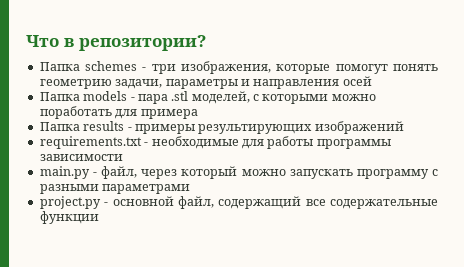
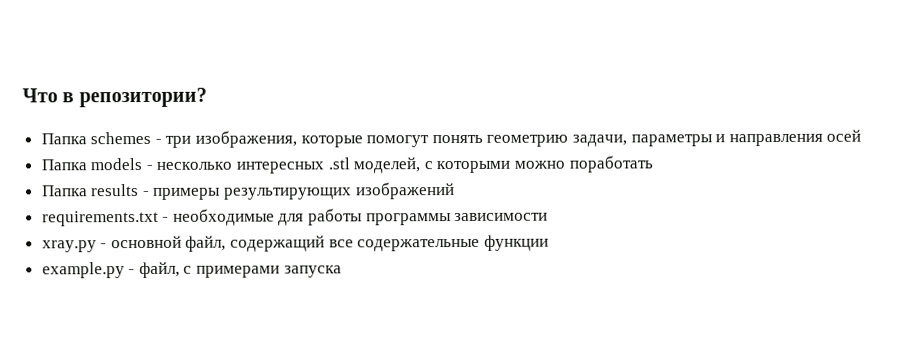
[137,94,168,104] пара -> [156,161,325,174] несколько интересных
[115,109,198,119] для примера -> (653, 164) none
[39,166,438,179] [39,184,191,194] [39,196,101,209] main.py - файл, через который можно запускать программу с разными параметрами // project.py -> [41,240,97,253] xray.py
(99, 217) none -> [41,261,342,279] // example.py - файл, с примерами запуска

